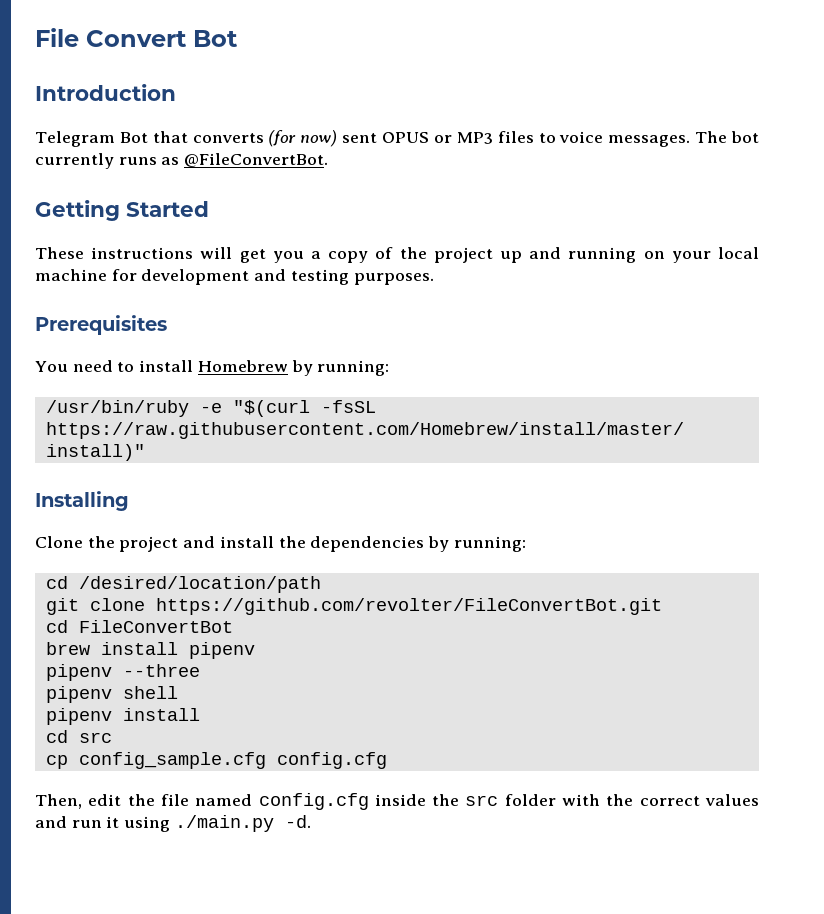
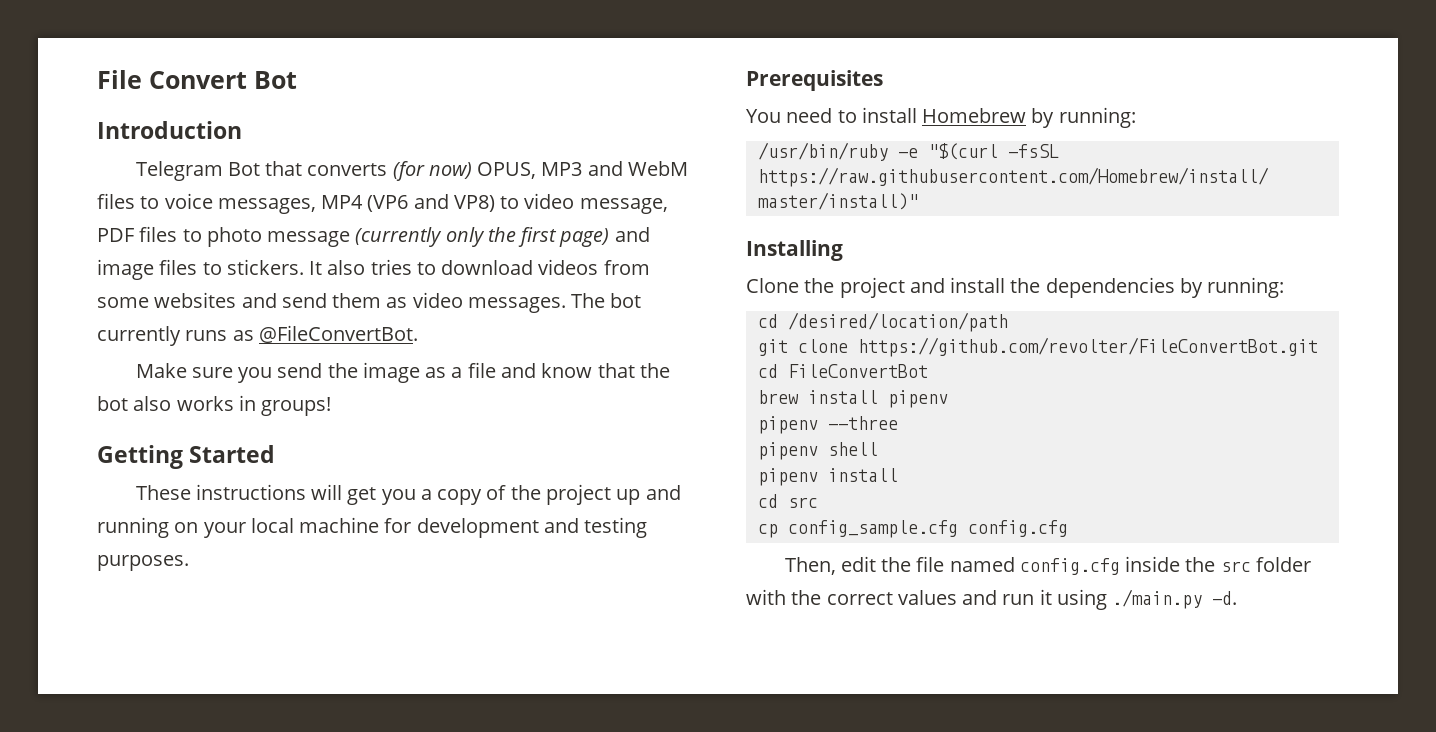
[342,131,604,144] sent OPUS or MP3 files to voice -> [477,161,688,179] [97,193,668,214] [97,226,650,247] [97,259,650,280] [97,292,463,308] OPUS, MP3 and WebM files to voice messages, MP4 (VP6 and VP8) to video message, PDF files to photo message (currently only the first page) and image files to stickers. It also tries to download videos from some websites and send them as video
(329, 160) none -> [135,362,670,383] [97,395,332,416] // Make sure you send the image as a file and know that the bot also works in groups!

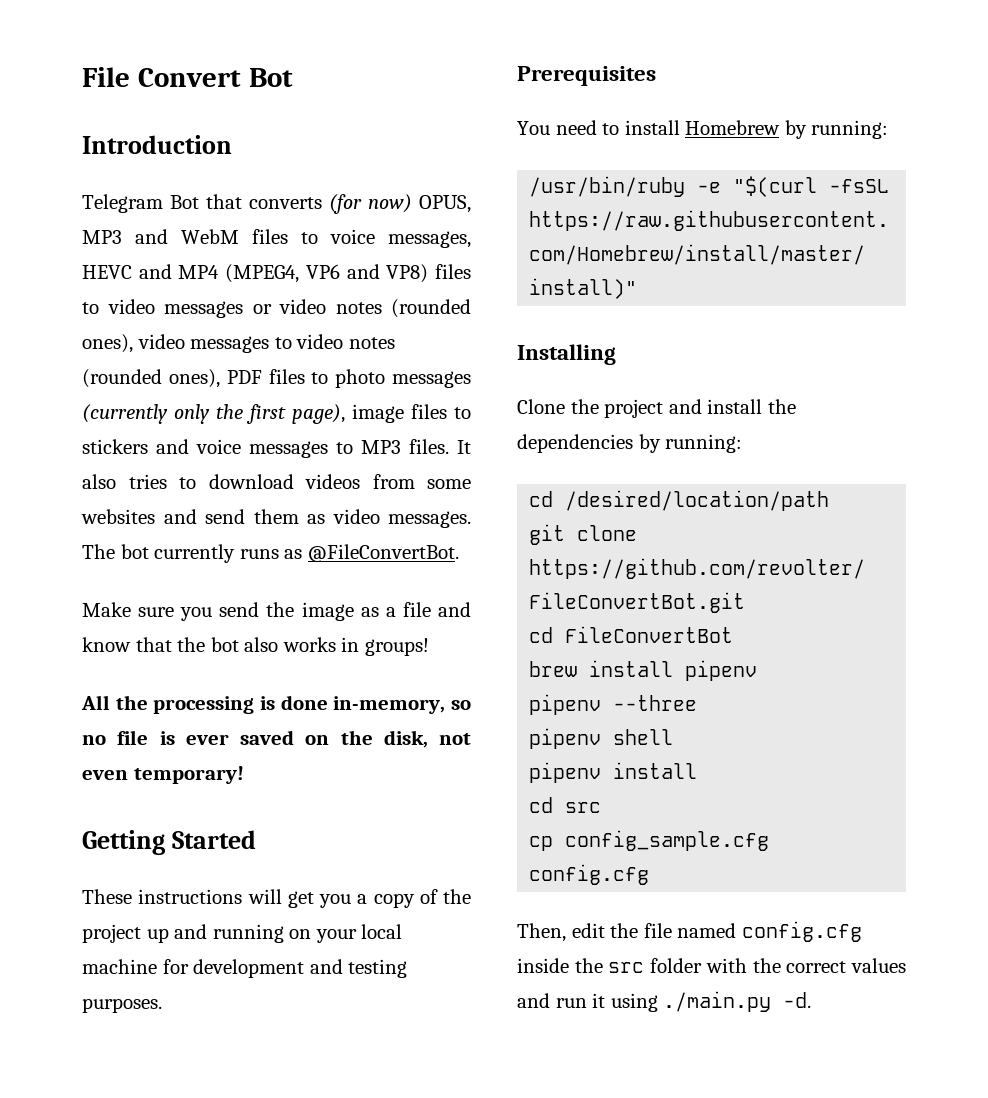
[321,195,409,212] MP4 (VP6 -> [82,264,340,283] HEVC and MP4 (MPEG4, VP6
[500,193,668,214] to video message, -> [435,264,472,279] [82,299,471,318] [82,334,395,353] [82,369,220,388] files to video messages or video notes (rounded ones), video messages to video notes (rounded ones),
[267,231,351,247] message -> [392,371,472,388] messages
[559,227,650,247] page) and -> [292,404,345,424] page),
[226,259,304,275] stickers. -> [82,439,449,458] stickers and voice messages to MP3 files.
(332, 406) none -> [81,695,471,714] [82,730,471,748] [82,766,244,784] // All the processing is done in-memory, so no file is ever saved on the disk, not even temporary!

